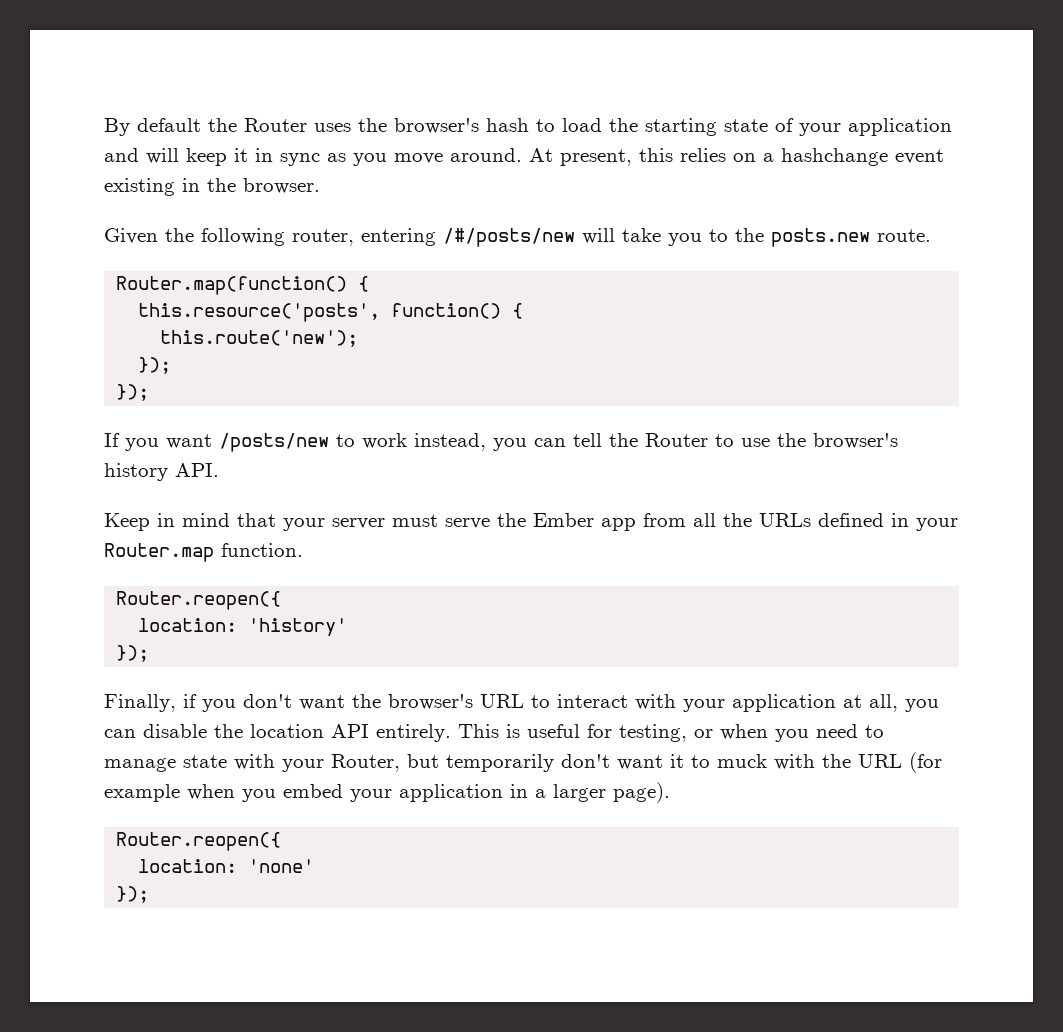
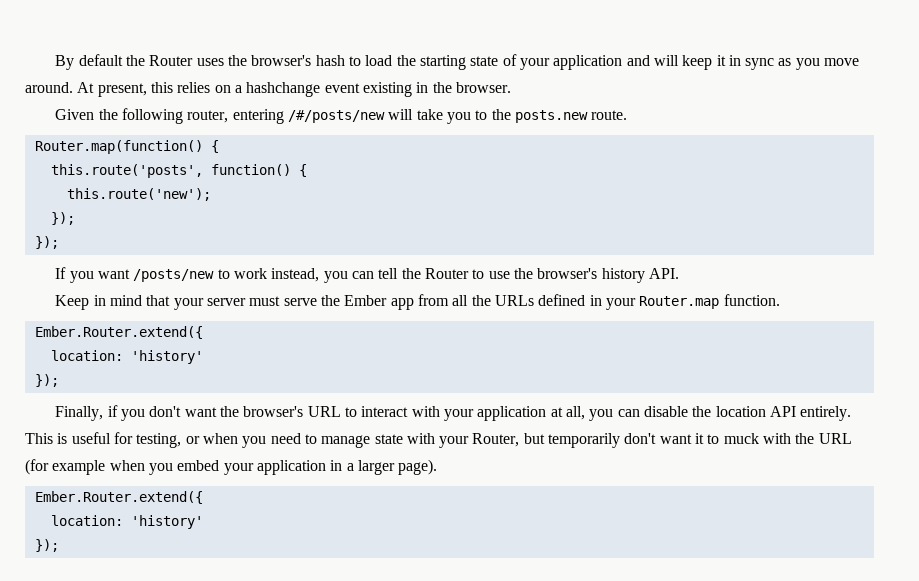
[138,303,381,322] this.resource('posts', -> [50,164,203,178] this.route('posts',
[116,591,282,610] Router.reopen({ -> [34,326,203,339] Ember.Router.extend({
[116,832,282,851] [138,859,315,873] Router.reopen({ // location: 'none' -> [34,491,203,504] [50,515,203,529] Ember.Router.extend({ // location: 'history'

